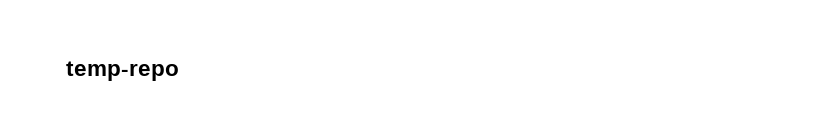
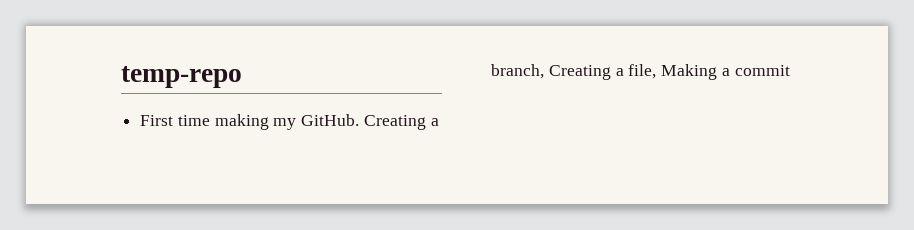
(179, 71) none -> [140,114,439,130] [491,64,790,80] // First time making my GitHub. Creating a branch, Creating a file, Making a commit

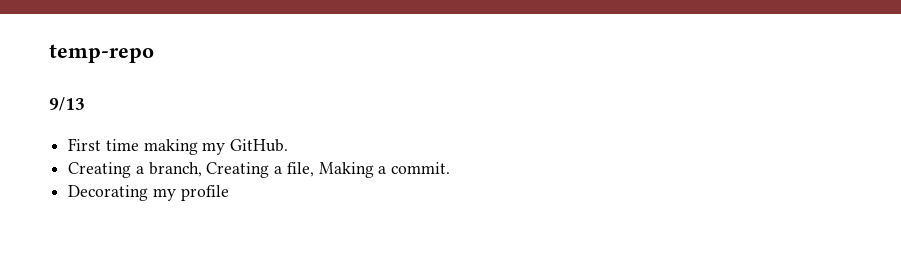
(242, 77) none -> [49,97,85,111] // 9/13
(360, 120) none -> (289, 145) //
[734,65,790,76] commit -> [391,162,451,174] [68,185,229,201] commit. // Decorating my profile

